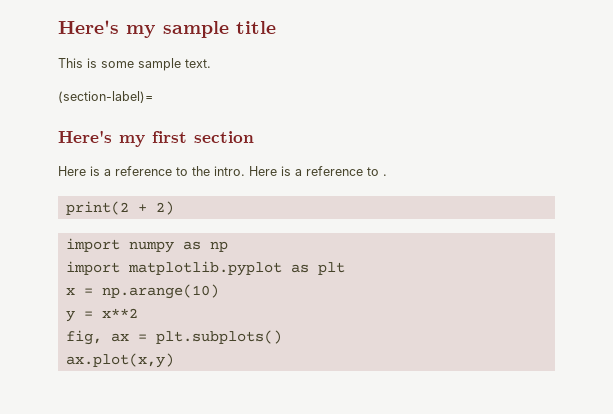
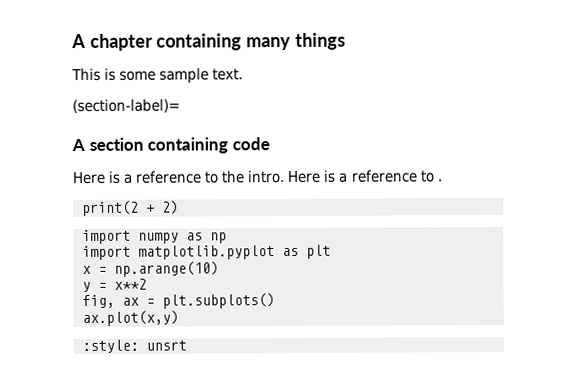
[58,20,276,38] Here's my sample title -> [71,32,346,51] A chapter containing many things
[58,130,187,147] Here's my first -> [71,138,85,152] A
(254, 137) none -> [147,137,270,154] containing code
(174, 360) none -> [82,339,187,354] // :style: unsrt

